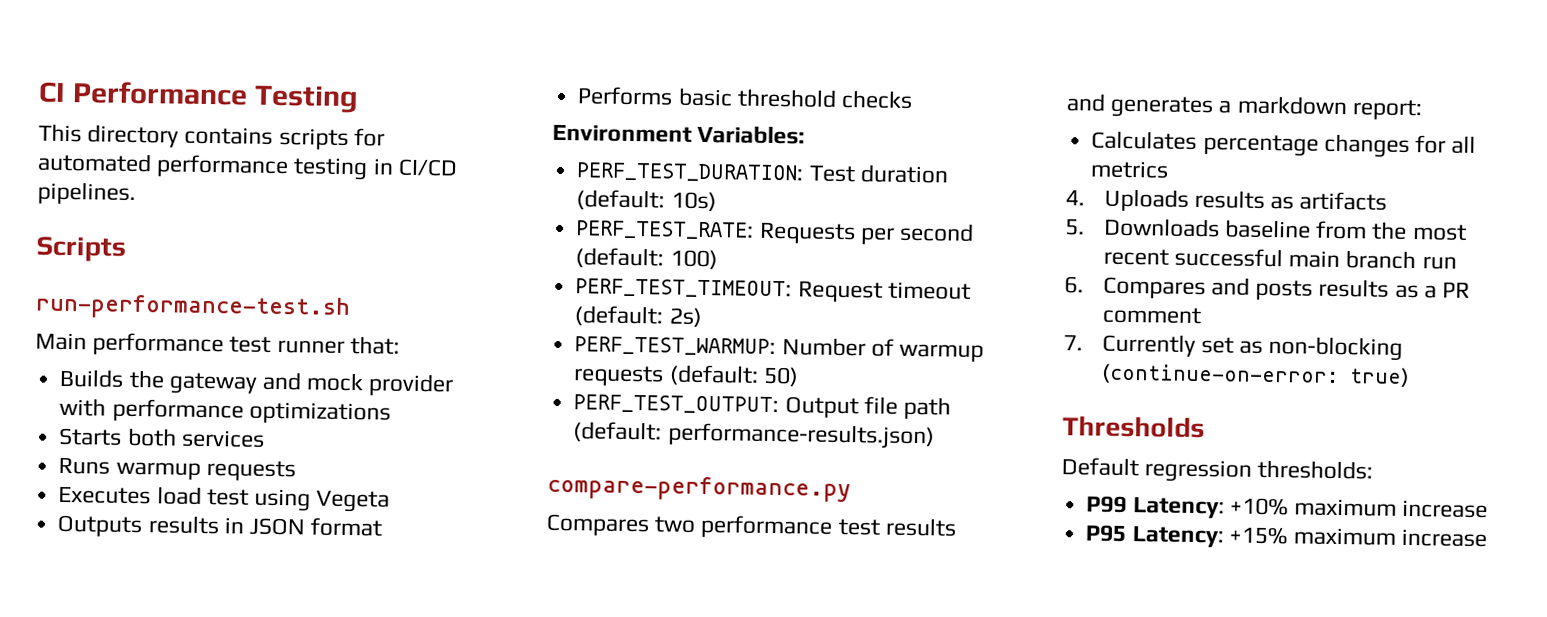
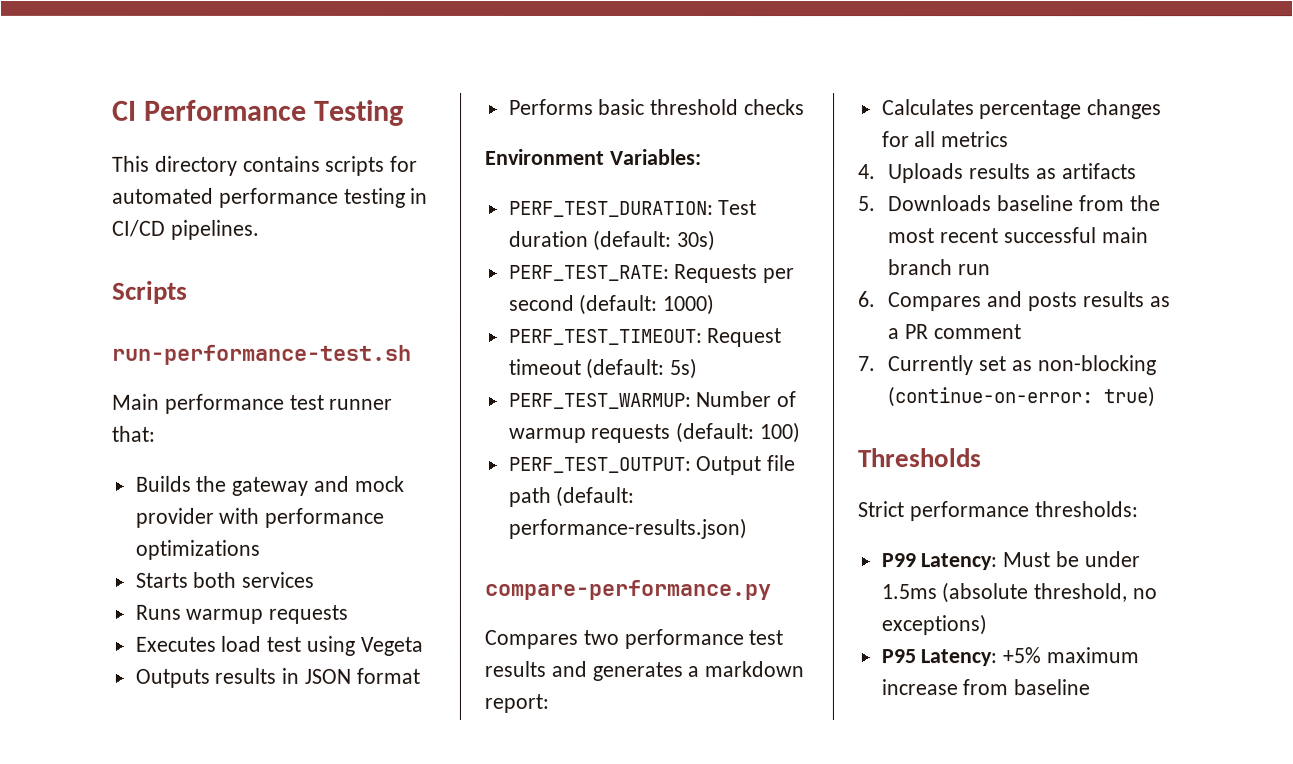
[670,191,717,212] 10s) -> [677,230,717,252] 30s)
[669,249,718,270] 100) -> [663,294,716,316] 1000)
[668,307,703,327] 2s) -> [670,358,699,380] 5s)
[762,366,799,387] 50) -> [759,422,801,444] 100)
[1061,457,1253,483] Default regression -> [857,501,1029,522] Strict performance
[1229,497,1489,519] +10% maximum increase -> [1002,551,1140,568] [880,582,1158,604] [880,614,987,636] Must be under 1.5ms (absolute threshold, no exceptions)
[1228,526,1488,548] +15% maximum increase -> [1002,647,1140,664] [880,679,1091,696] +5% maximum increase from baseline

